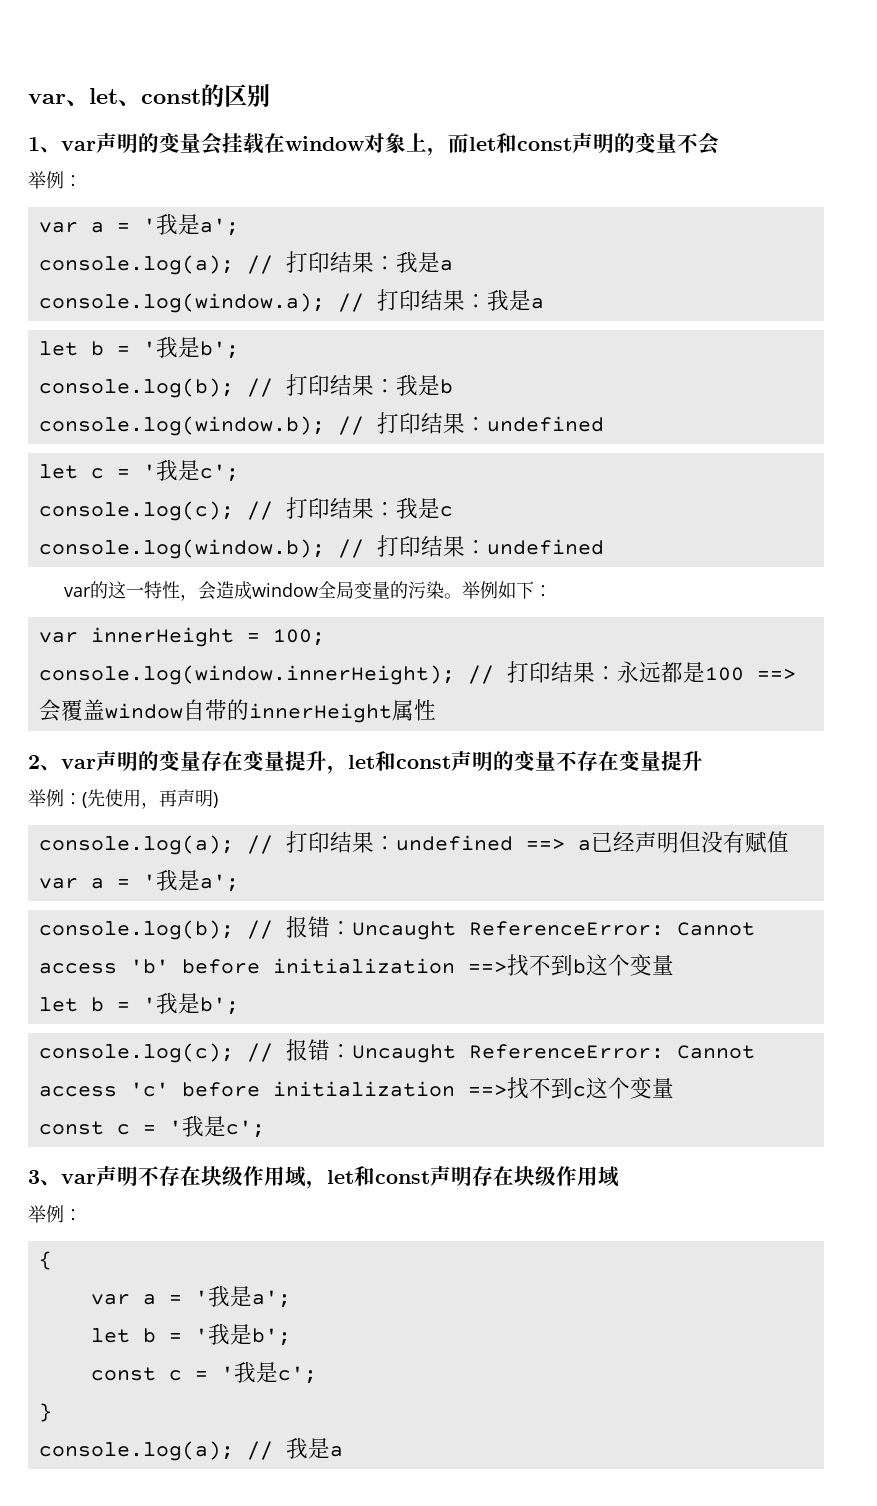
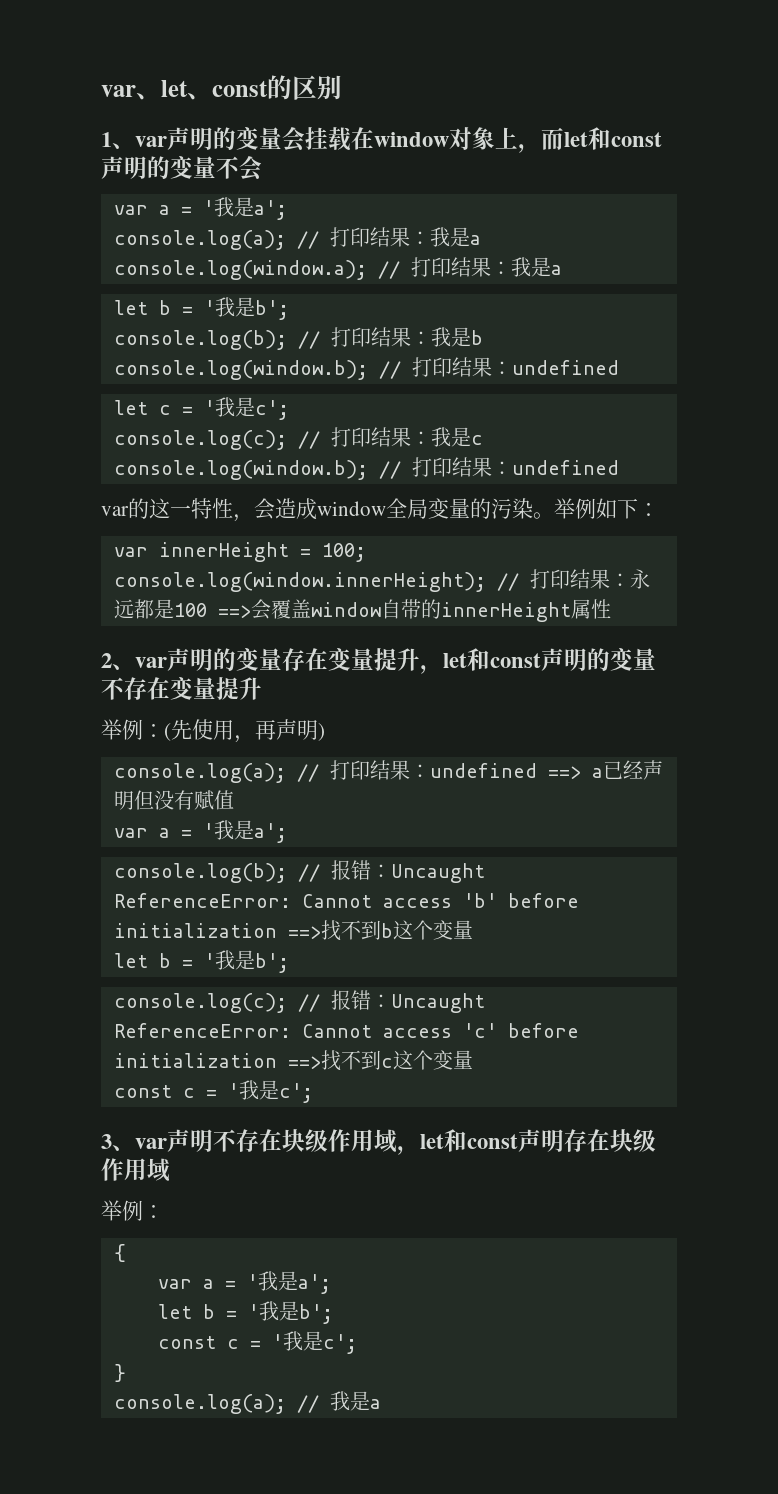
[28,171,82,189] // 举例： -> (262, 168) none

